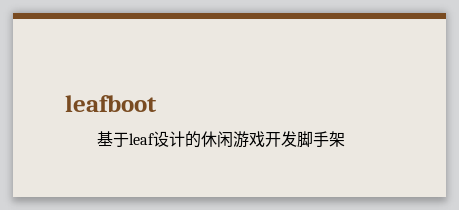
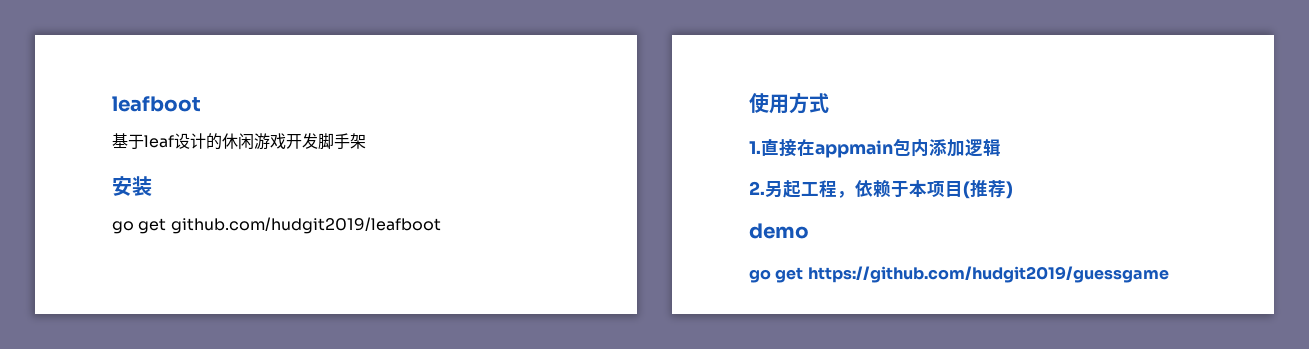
(346, 139) none -> [112,176,152,196] [112,217,441,234] [749,93,829,114] [749,138,1001,158] [749,179,1013,199] [749,223,809,239] [749,266,1169,283] // 安装 // go get github.com/hudgit2019/leafboot // 使用方式 // 1.直接在appmain包内添加逻辑 // 2.另起工程，依赖于本项目(推荐) // demo // go get https://github.com/hudgit2019/guessgame

